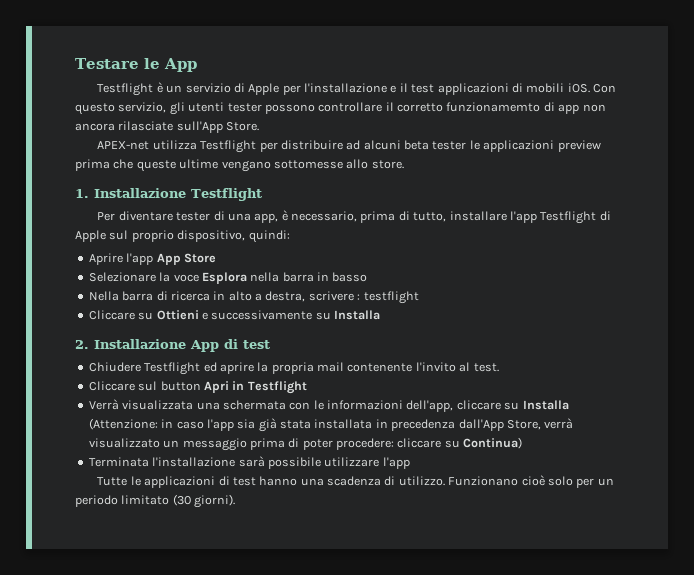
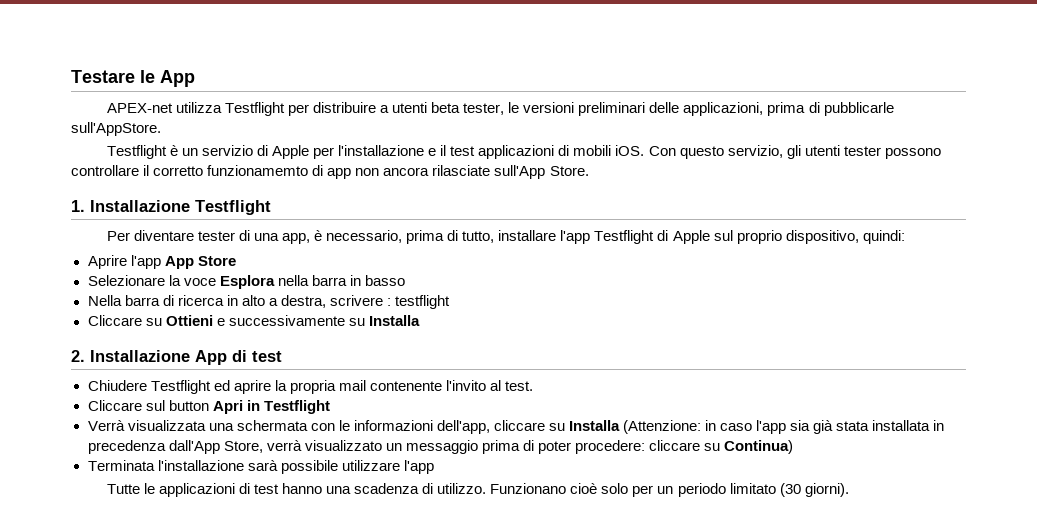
(197, 65) none -> [106,102,894,116] [71,122,161,136] // APEX-net utilizza Testflight per distribuire a utenti beta tester, le versioni preliminari delle applicazioni, prima di pubblicarle sull'AppStore.
[97,140,601,153] [75,159,404,172] // APEX-net utilizza Testflight per distribuire ad alcuni beta tester le applicazioni preview prima che queste ultime vengano sottomesse allo store. -> (589, 171) none

